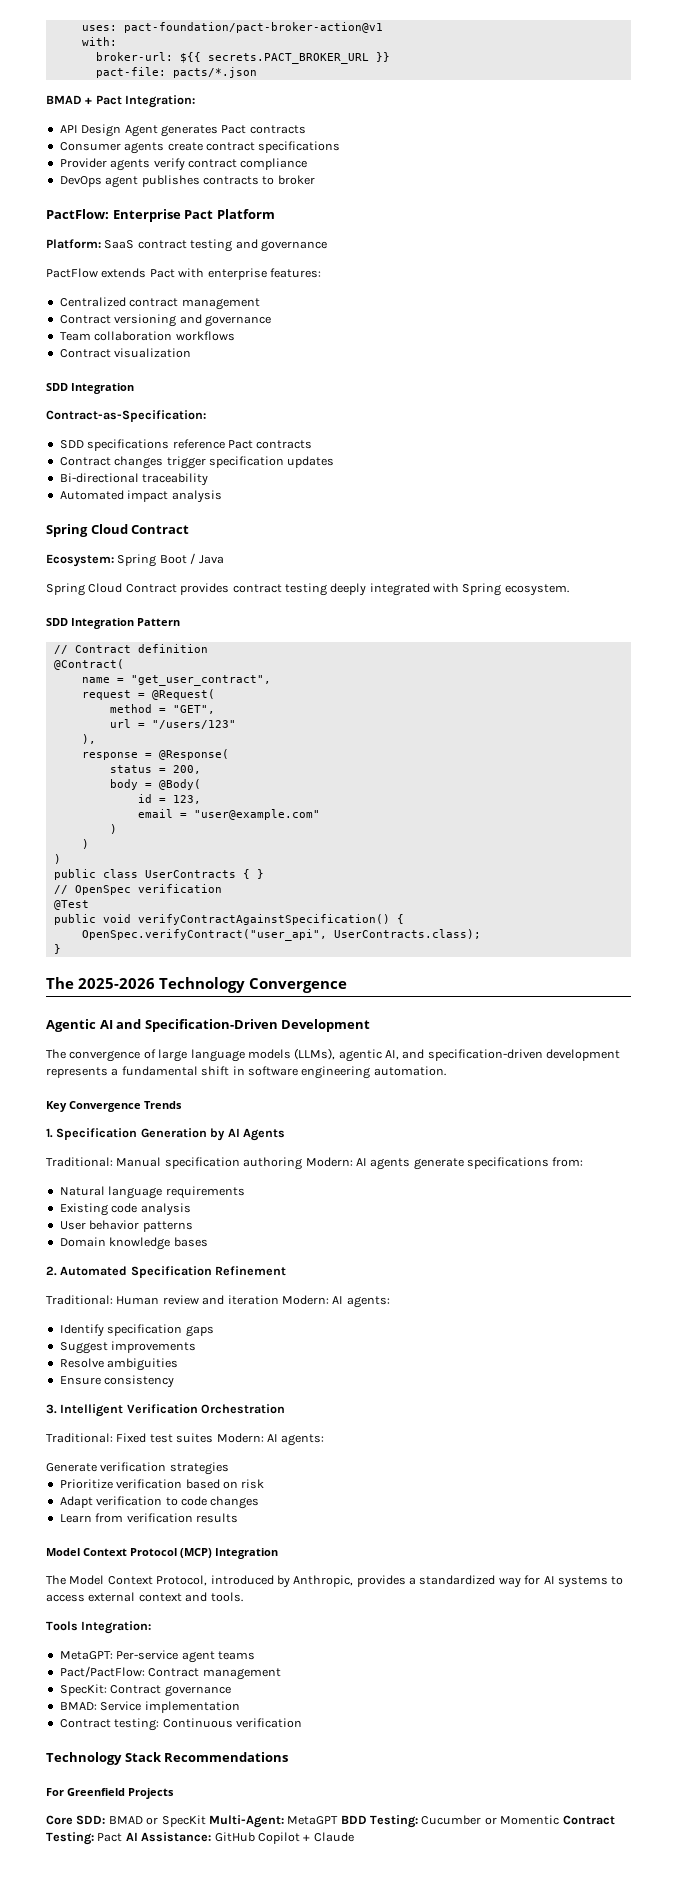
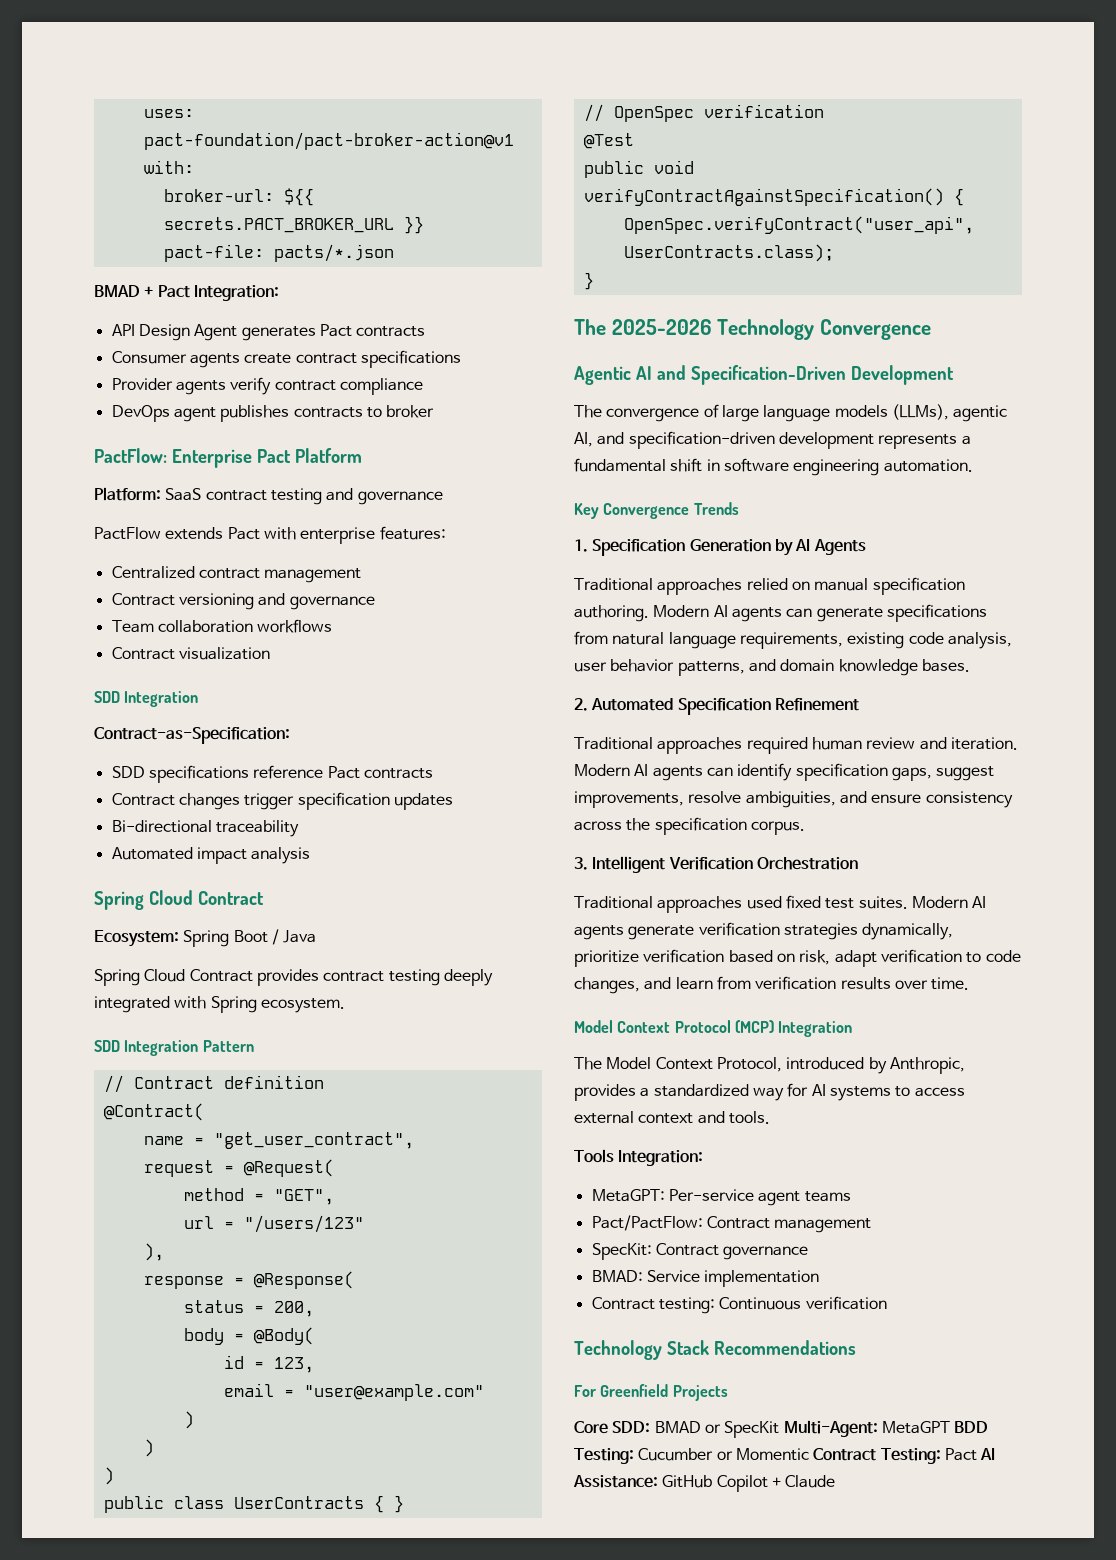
[46,1157,411,1170] Traditional: Manual specification authoring Modern: AI agents -> [574,577,965,595] [574,605,813,622] Traditional approaches relied on manual specification authoring. Modern AI agents can
[552,1157,584,1167] [59,1186,245,1199] [59,1203,191,1216] [59,1220,193,1232] [59,1237,208,1250] [46,1266,287,1278] [46,1295,390,1308] [59,1324,214,1337] [59,1341,197,1354] [59,1358,179,1371] [59,1375,175,1388] [46,1404,286,1417] [46,1433,325,1446] [46,1463,97,1472] from: // Natural language requirements // Existing code analysis // User behavior patterns // Domain knowledge bases // 2. Automated Specification Refinement // Traditional: Human review and iteration Modern: AI agents: // Identify specification gaps // Suggest improvements // Resolve ambiguities // Ensure consistency // 3. Intelligent Verification Orchestration // Traditional: Fixed test suites Modern: AI agents: // Generate -> [574,631,1012,649] [574,659,970,676] [574,698,859,715] [574,737,1018,754] [574,763,995,781] [574,791,1013,808] [574,817,805,835] [574,856,858,873] [574,895,987,913] [574,925,695,940] from natural language requirements, existing code analysis, user behavior patterns, and domain knowledge bases. // 2. Automated Specification Refinement // Traditional approaches required human review and iteration. Modern AI agents can identify specification gaps, suggest improvements, resolve ambiguities, and ensure consistency across the specification corpus. // 3. Intelligent Verification Orchestration // Traditional approaches used fixed test suites. Modern AI agents generate
[59,1479,113,1489] // Prioritize -> [862,923,954,940] [574,950,639,967] dynamically, prioritize
[241,1479,265,1489] [59,1496,93,1508] risk // Adapt -> [799,950,877,967] risk, adapt
[210,1496,260,1509] [59,1514,92,1523] changes // Learn -> [574,977,713,994] changes, and learn
(238, 1518) none -> [894,977,970,990] over time.

